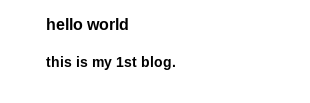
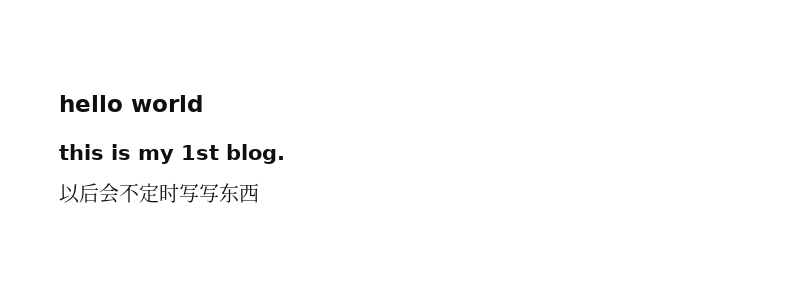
(176, 63) none -> [59,183,259,204] // 以后会不定时写写东西

